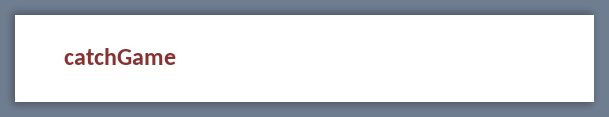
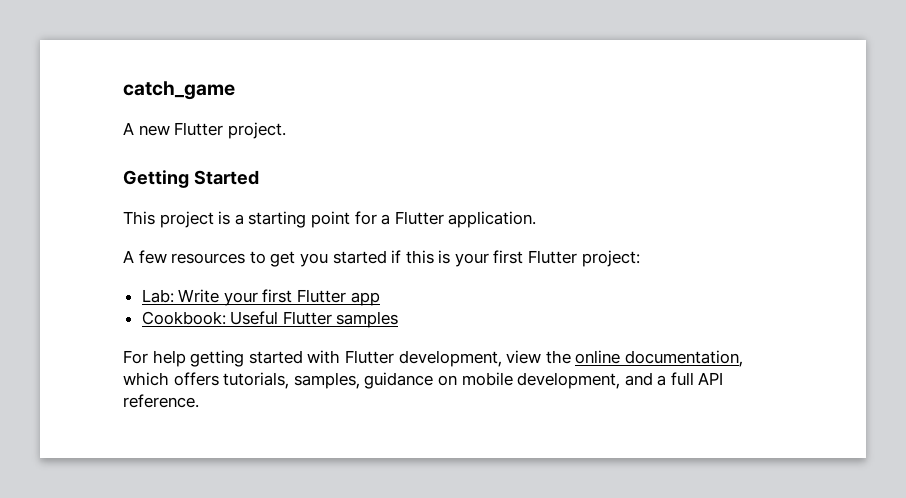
[64,48,176,65] catchGame -> [123,81,235,100] [123,122,286,139] [123,170,259,188] [123,211,537,228] [123,250,640,267] [141,289,380,306] [141,311,399,328] [123,350,743,367] [123,372,724,389] [123,394,199,408] catch_game // A new Flutter project. // Getting Started // This project is a starting point for a Flutter application. // A few resources to get you started if this is your first Flutter project: // Lab: Write your first Flutter app // Cookbook: Useful Flutter samples // For help getting started with Flutter development, view the online documentation, which offers tutorials, samples, guidance on mobile development, and a full API reference.

